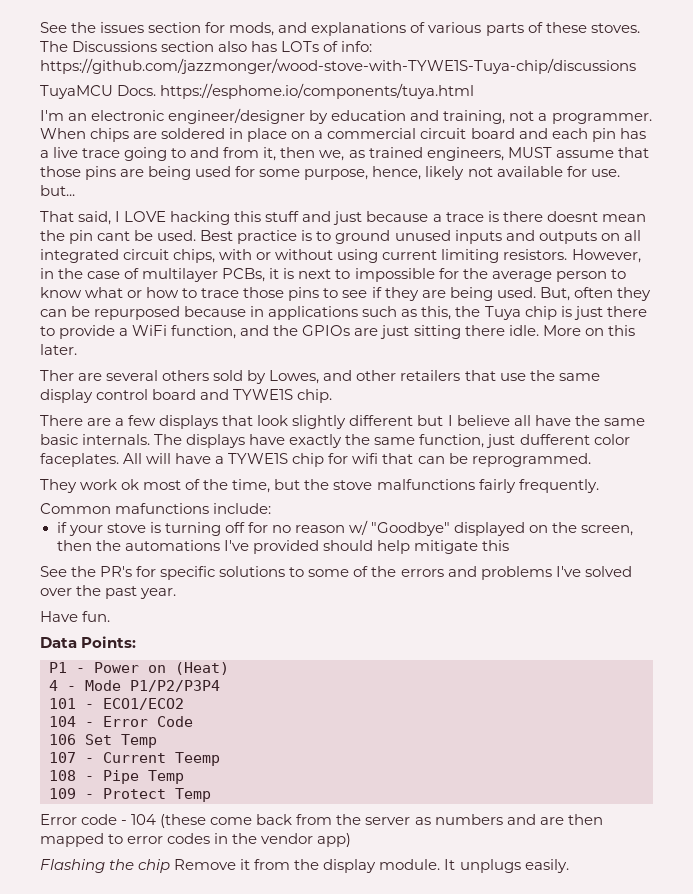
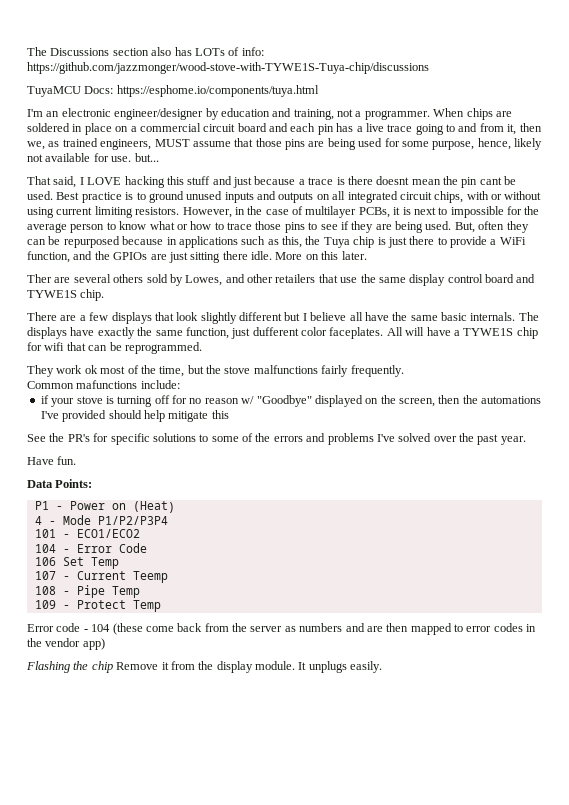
[40,22,640,36] See the issues section for mods, and explanations of various parts of these stoves. -> (27, 51) none
[117,85,157,96] Docs. -> [84,86,114,94] Docs:

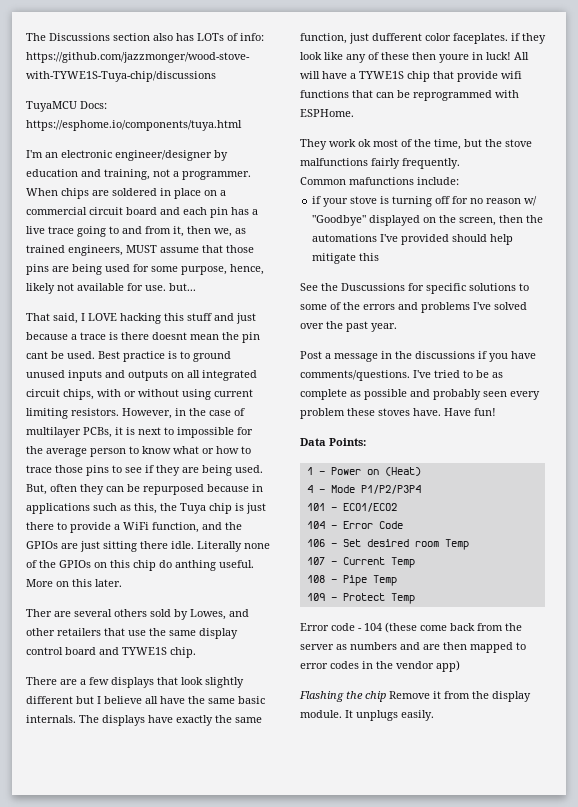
(272, 255) none -> [197,541,270,552] [26,560,254,571] Literally none of the GPIOs on this chip do anthing useful.
(384, 333) none -> [511,33,546,44] [300,52,511,63] if they look like any of these then youre in luck!
[27,342,202,354] for wifi that can be reprogrammed. -> [433,71,522,82] [300,90,519,101] [300,109,354,117] that provide wifi functions that can be reprogrammed with ESPHome.
[67,434,90,442] PR's -> [341,283,405,291] Duscussions
[27,456,77,465] Have fun. -> [300,351,536,362] [300,370,503,381] [300,389,540,400] [300,408,496,419] Post a message in the discussions if you have comments/questions. I've tried to be as complete as possible and probably seen every problem these stoves have. Have fun!
[34,501,49,510] P1 -> [306,467,313,475] 1
[62,557,84,566] Set -> [330,539,439,547] - Set desired room
[132,571,168,583] Teemp -> [390,557,415,568] Temp

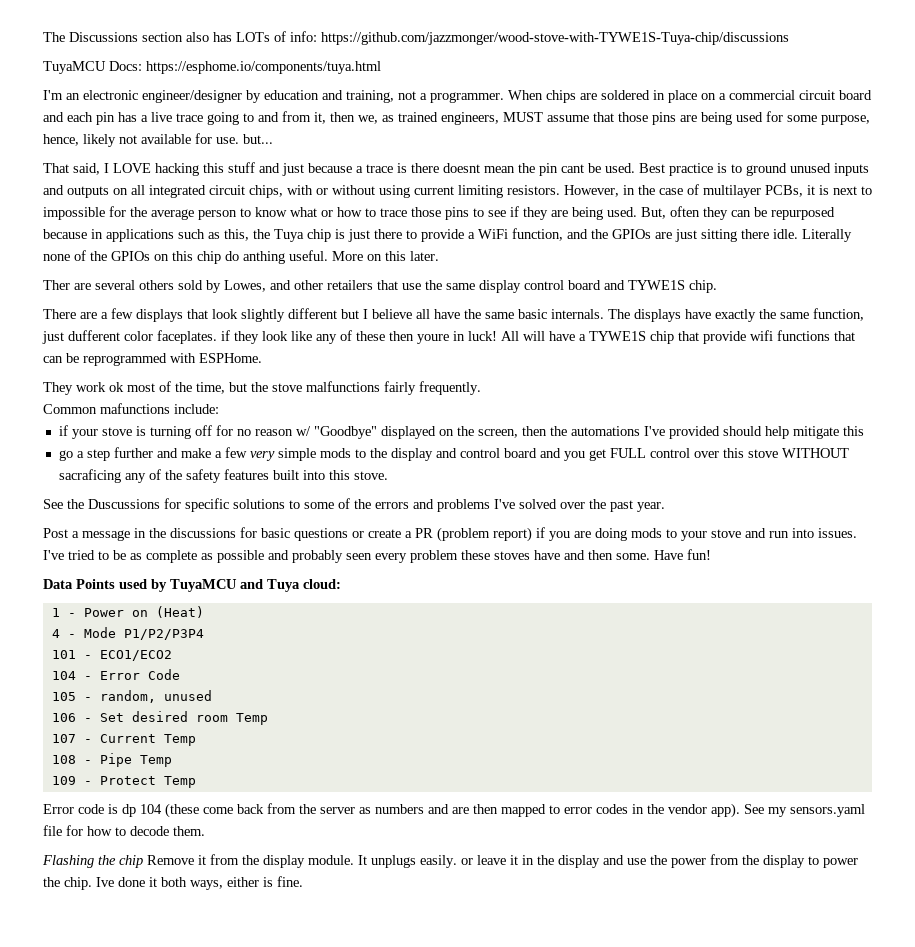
(380, 257) none -> [58,447,849,461] [58,469,388,483] // go a step further and make a few very simple mods to the display and control board and you get FULL control over this stove WITHOUT sacraficing any of the safety features built into this stove.
[478,351,536,362] [300,370,410,381] if you have comments/questions. -> [240,527,857,542] for basic questions or create a PR (problem report) if you are doing mods to your stove and run into issues.
[413,408,441,416] have. -> [534,550,650,560] have and then some.
[329,438,366,446] Points: -> [76,579,341,592] Points used by TuyaMCU and Tuya cloud:
(403, 525) none -> [51,690,212,703] // 105 - random, unused
[358,628,362,631] - -> [108,804,136,817] is dp
[436,660,460,672] app) -> [711,803,865,818] [43,825,205,836] app). See my sensors.yaml file for how to decode them.
(434, 715) none -> [461,854,858,868] [43,876,303,890] or leave it in the display and use the power from the display to power the chip. Ive done it both ways, either is fine.

